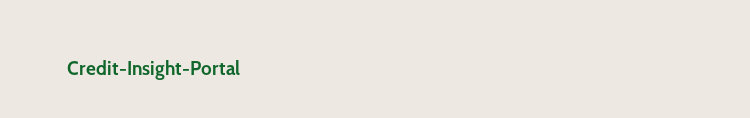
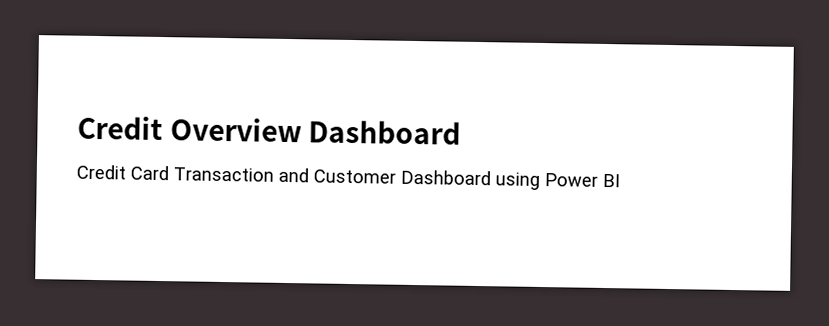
[67,60,240,80] Credit-Insight-Portal -> [77,115,462,145] [76,164,620,190] Credit Overview Dashboard // Credit Card Transaction and Customer Dashboard using Power BI

